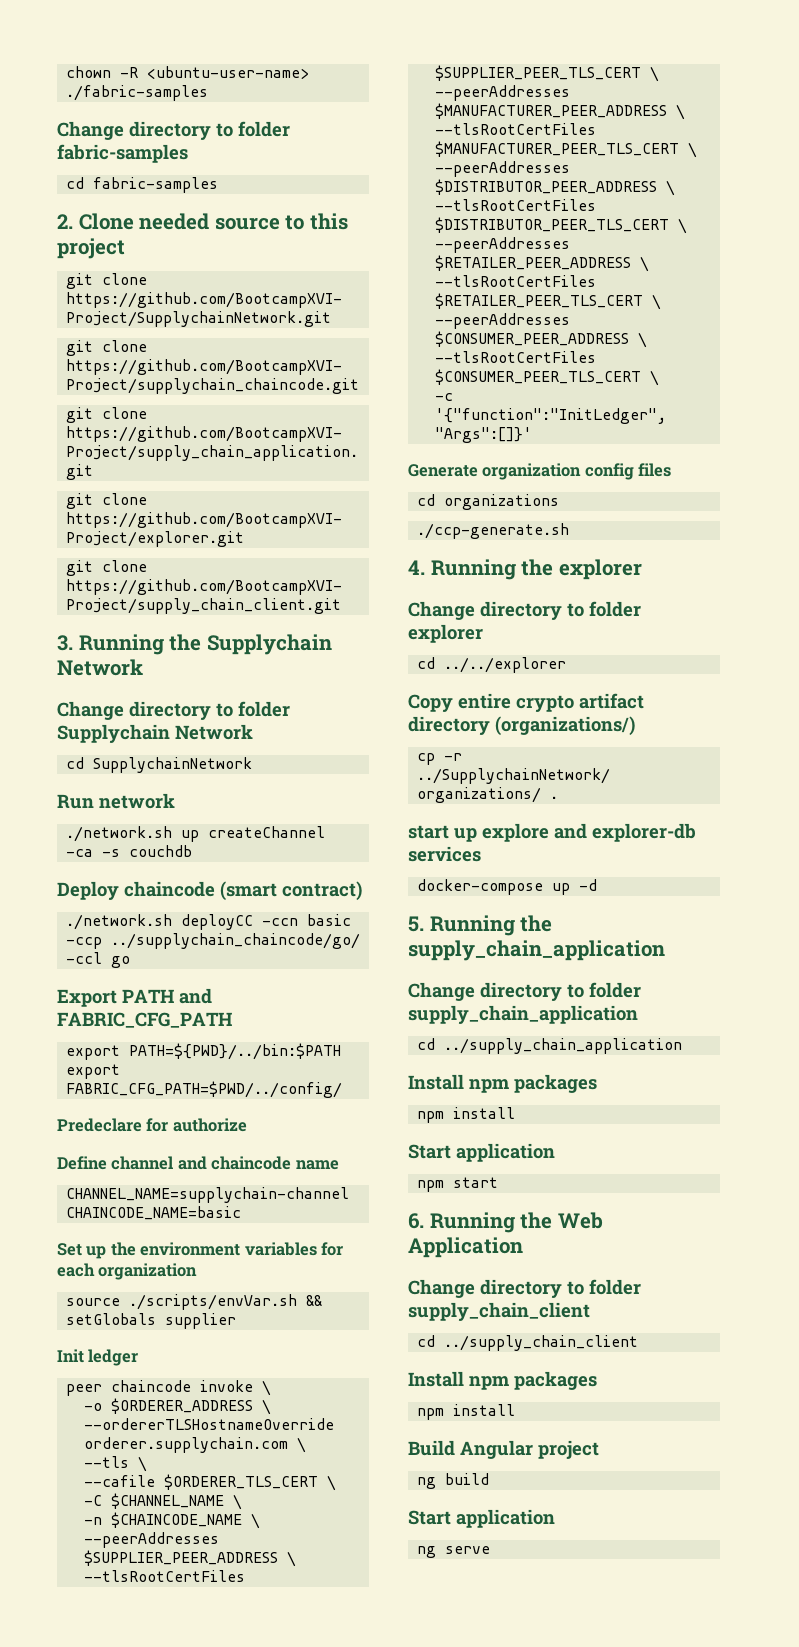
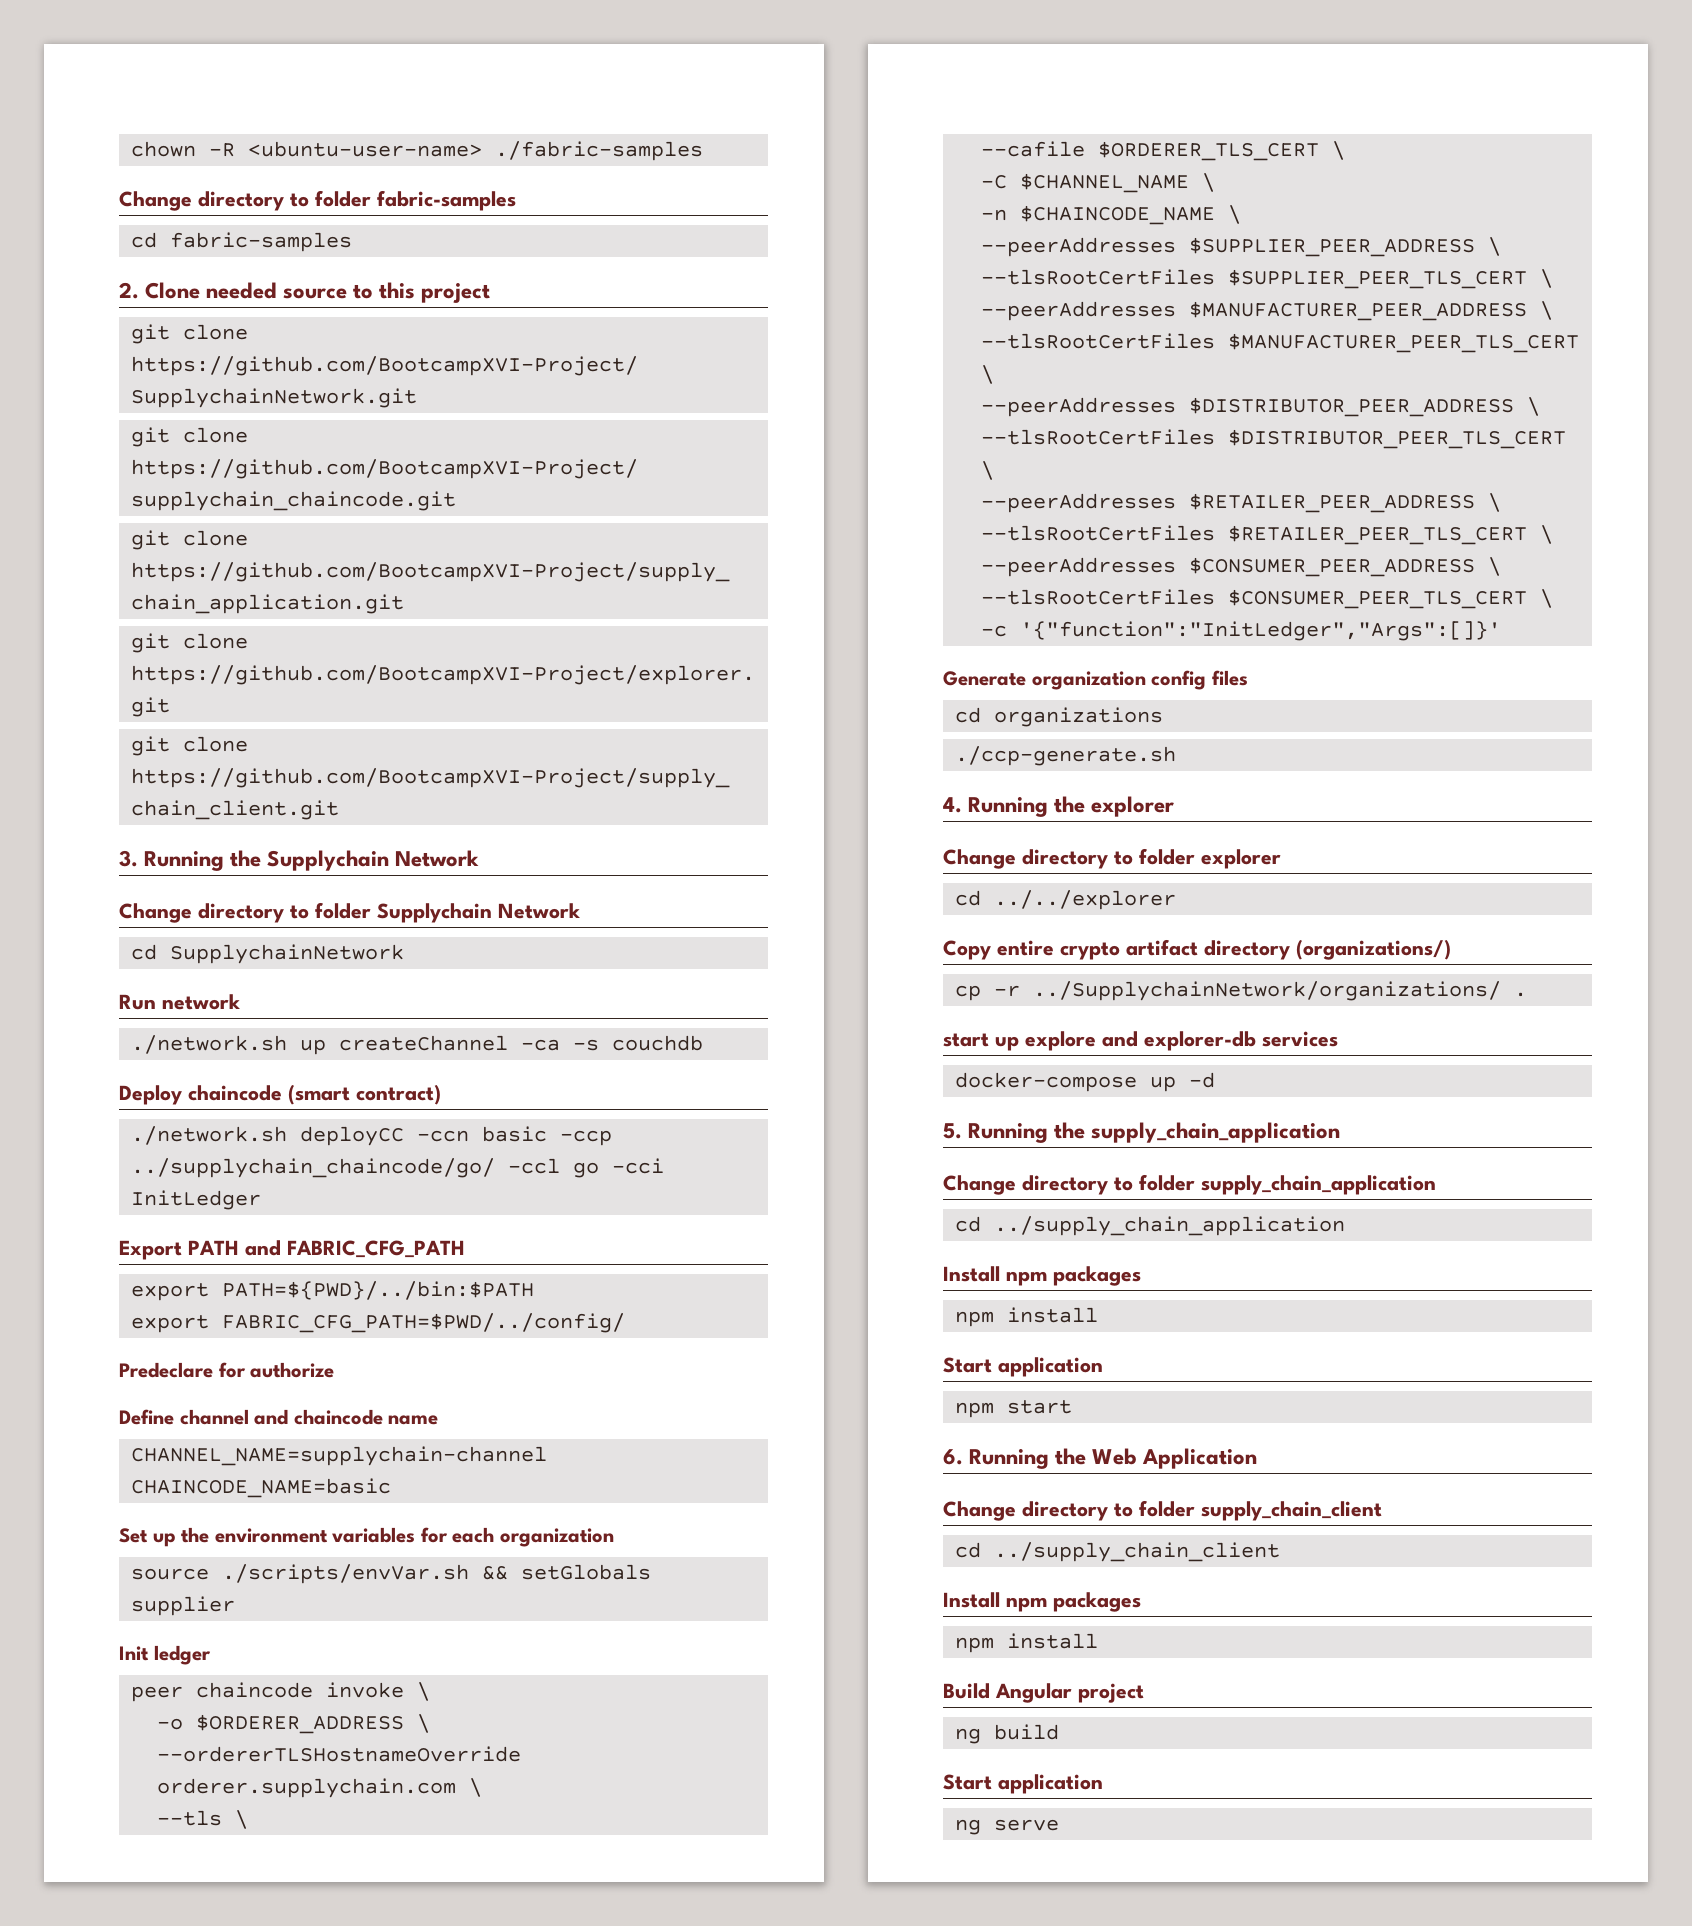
(130, 962) none -> [611,1158,664,1174] [130,1190,261,1210] -cci InitLedger

